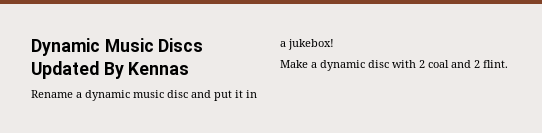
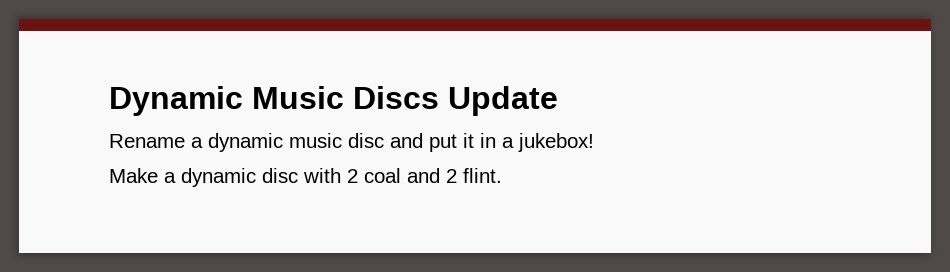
[31,61,190,79] Updated By Kennas -> [448,86,558,116] Update

